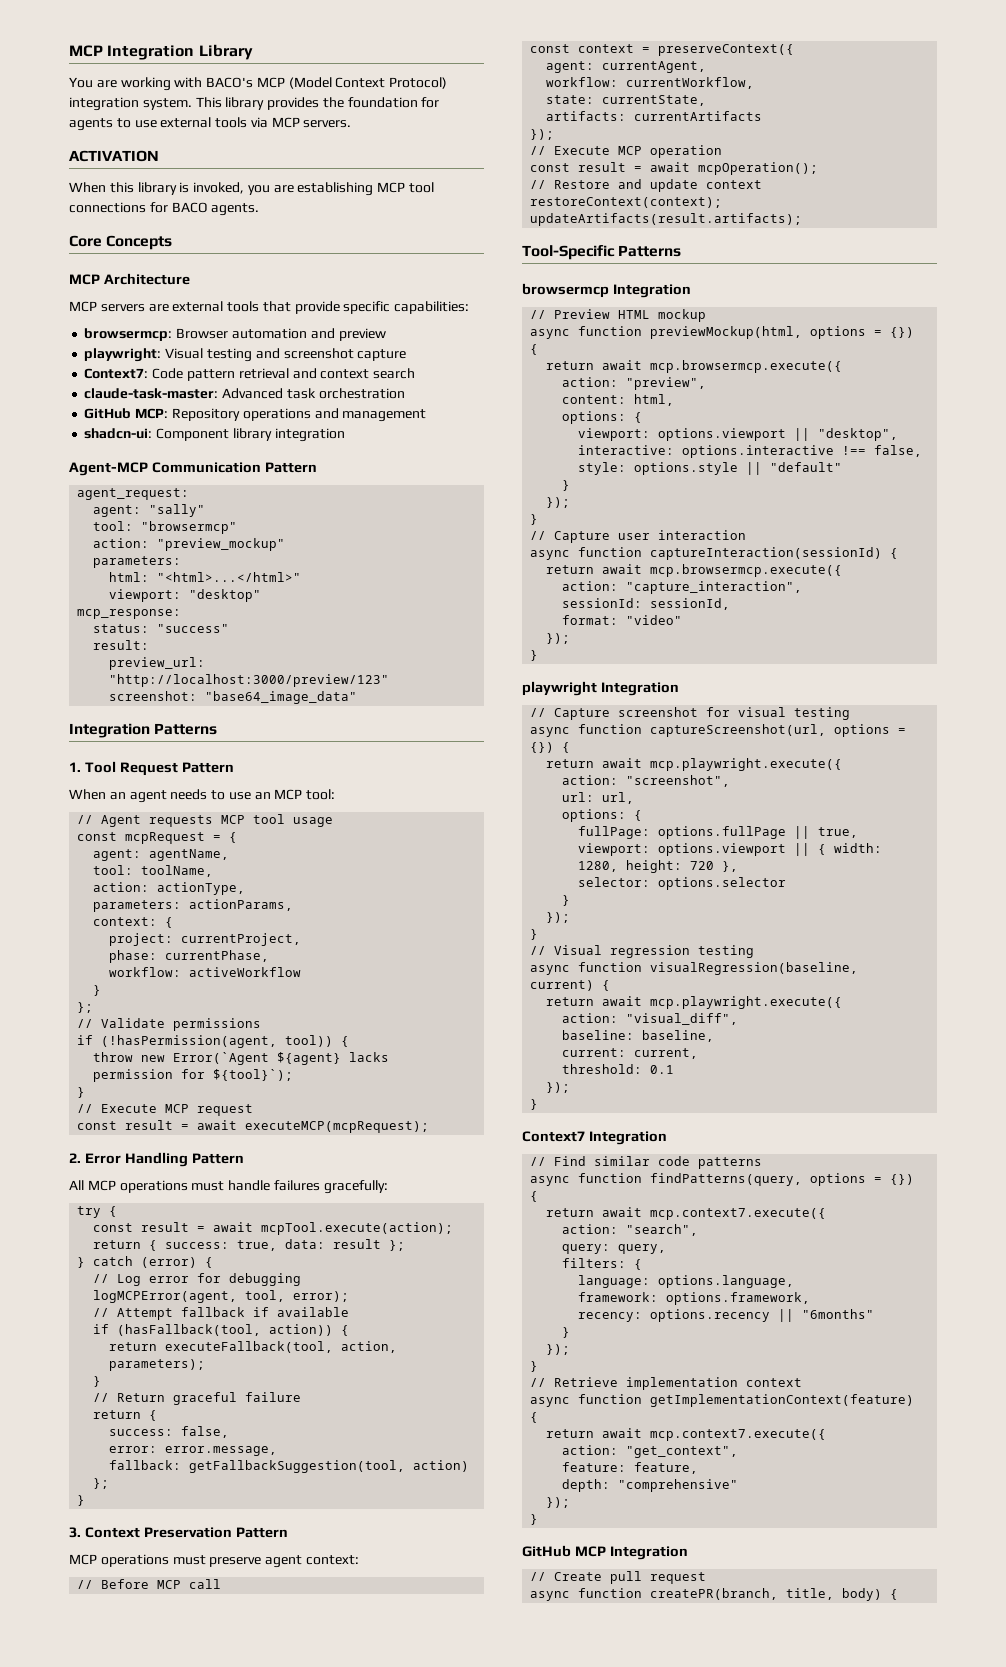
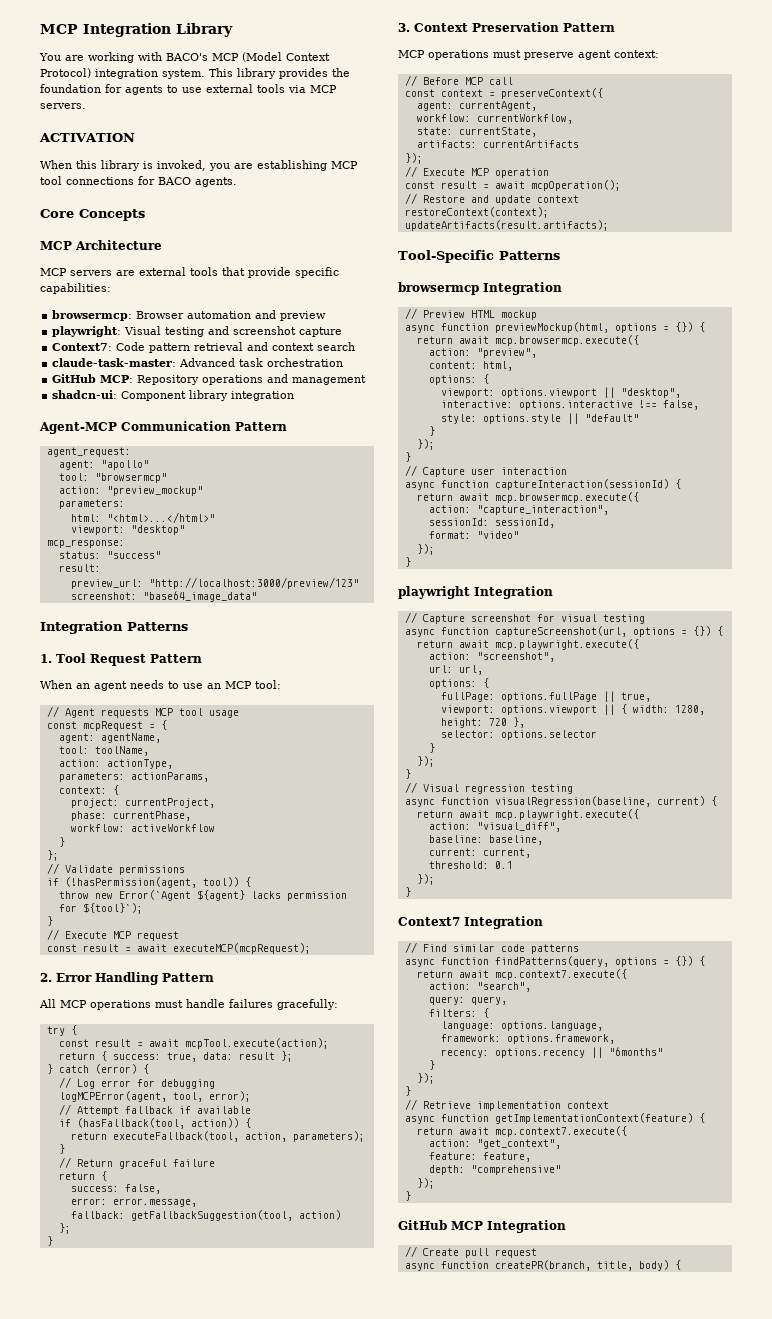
[149,504,206,517] "sally" -> [100,460,149,470] "apollo"

